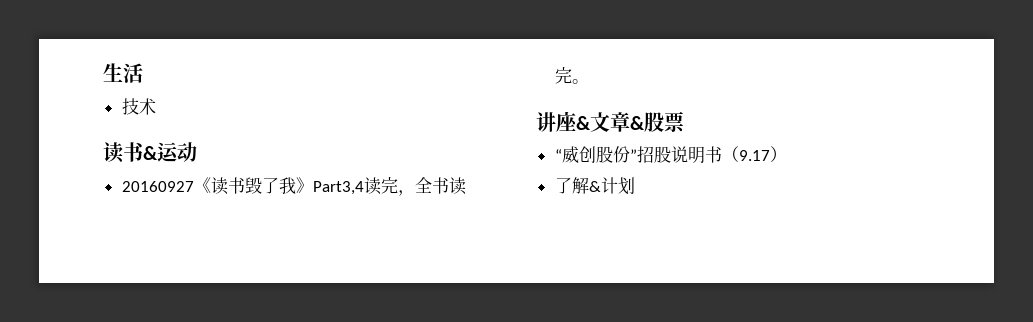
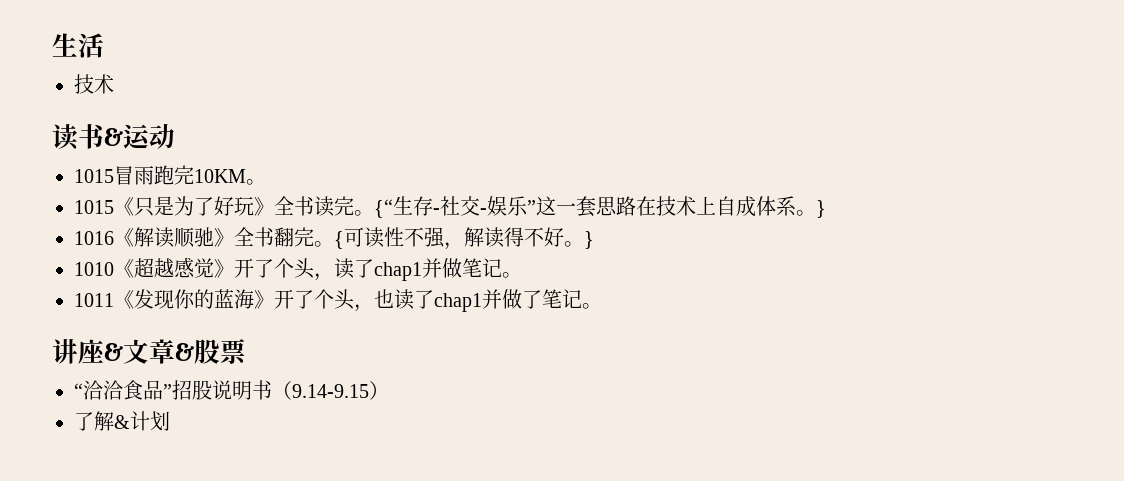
[121,177,466,196] [554,67,572,84] 20160927《读书毁了我》Part3,4读完，全书读完 -> [74,165,266,185] [74,196,826,218] [74,227,594,250] [74,257,522,281] [74,289,582,312] 1015冒雨跑完10KM。 // 1015《只是为了好玩》全书读完。{“生存-社交-娱乐”这一套思路在技术上自成体系。} // 1016《解读顺驰》全书翻完。{可读性不强，解读得不好。} // 1010《超越感觉》开了个头，读了chap1并做笔记。 // 1011《发现你的蓝海》开了个头，也读了chap1并做了笔记
[561,146,630,164] 威创股份 -> [83,380,163,400] 洽洽食品
[738,150,770,161] 9.17 -> [292,384,369,398] 9.14-9.15

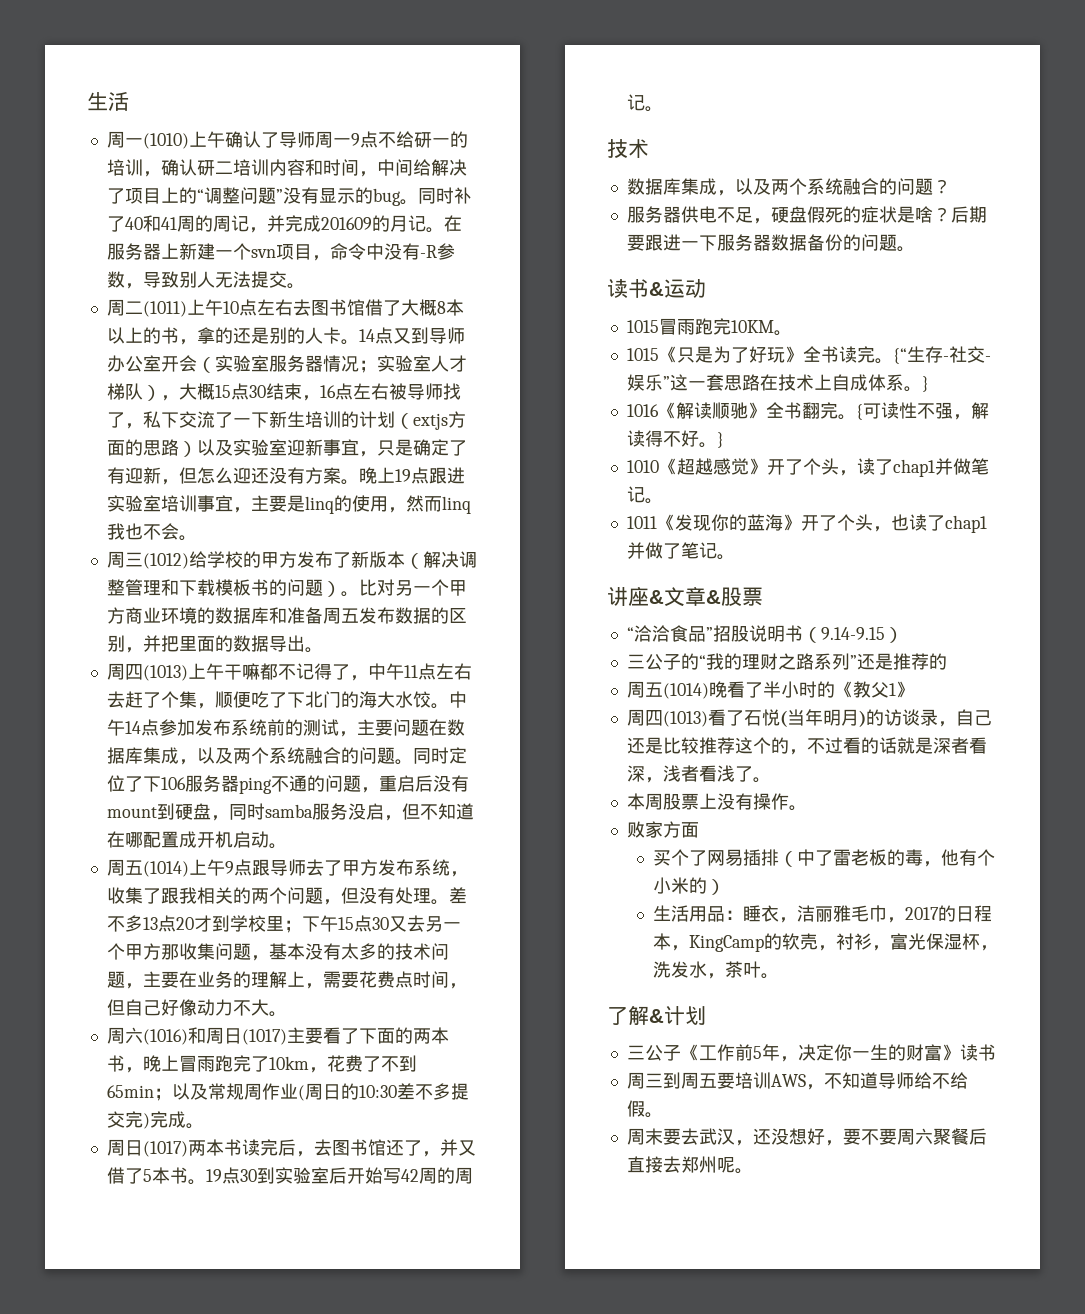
[74,74,114,94] 技术 -> [106,131,468,149] [106,159,467,177] [106,187,472,206] [106,215,462,233] [106,243,455,261] [106,271,305,289] [106,299,464,317] [106,327,465,345] [106,355,467,373] [106,383,461,401] [106,411,466,430] [106,439,467,457] [106,467,465,485] [106,495,471,514] [106,523,197,541] [106,551,477,569] [106,579,467,597] [106,607,467,624] [106,635,323,653] [106,663,472,681] [106,691,467,709] [106,719,465,737] [106,747,467,765] [106,775,469,794] [106,803,474,821] [106,831,287,849] [106,859,468,877] [106,887,467,905] [106,915,461,933] [106,943,449,961] [106,971,467,989] [106,999,287,1017] [106,1027,449,1045] [106,1055,417,1073] [106,1083,469,1101] [106,1111,204,1129] [106,1139,476,1157] [106,1167,473,1185] [626,94,663,112] [607,139,649,158] [626,178,951,196] [626,206,987,224] [626,234,915,252] 周一(1010)上午确认了导师周一9点不给研一的培训，确认研二培训内容和时间，中间给解决了项目上的“调整问题”没有显示的bug。同时补了40和41周的周记，并完成201609的月记。在服务器上新建一个svn项目，命令中没有-R参数，导致别人无法提交。 // 周二(1011)上午10点左右去图书馆借了大概8本以上的书，拿的还是别的人卡。14点又到导师办公室开会（实验室服务器情况；实验室人才梯队），大概15点30结束，16点左右被导师找了，私下交流了一下新生培训的计划（extjs方面的思路）以及实验室迎新事宜，只是确定了有迎新，但怎么迎还没有方案。晚上19点跟进实验室培训事宜，主要是linq的使用，然而linq我也不会。 // 周三(1012)给学校的甲方发布了新版本（解决调整管理和下载模板书的问题）。比对另一个甲方商业环境的数据库和准备周五发布数据的区别，并把里面的数据导出。 // 周四(1013)上午干嘛都不记得了，中午11点左右去赶了个集，顺便吃了下北门的海大水饺。中午14点参加发布系统前的测试，主要问题在数据库集成，以及两个系统融合的问题。同时定位了下106服务器ping不通的问题，重启后没有mount到硬盘，同时samba服务没启，但不知道在哪配置成开机启动。 // 周五(1014)上午9点跟导师去了甲方发布系统，收集了跟我相关的两个问题，但没有处理。差不多13点20才到学校里；下午15点30又去另一个甲方那收集问题，基本没有太多的技术问题，主要在业务的理解上，需要花费点时间，但自己好像动力不大。 // 周六(1016)和周日(1017)主要看了下面的两本书，晚上冒雨跑完了10km，花费了不到65min；以及常规周作业(周日的10:30差不多提交完)完成。 // 周日(1017)两本书读完后，去图书馆还了，并又借了5本书。19点30到实验室后开始写42周的周记。 // 技术 // 数据库集成，以及两个系统融合的问题？ // 服务器供电不足，硬盘假死的症状是啥？后期要跟进一下服务器数据备份的问题。
[74,411,170,431] 了解&计划 -> [626,653,947,670] [626,681,914,699] [626,709,992,727] [626,737,987,755] [626,765,771,783] [626,793,807,811] [626,821,699,838] [652,849,995,867] [652,877,725,895] [652,905,992,923] [652,933,998,952] [652,961,779,979] [607,1005,706,1026] [626,1044,996,1062] [626,1072,968,1090] [626,1100,663,1118] [626,1128,987,1146] [626,1156,753,1174] 三公子的“我的理财之路系列”还是推荐的 // 周五(1014)晚看了半小时的《教父1》 // 周四(1013)看了石悦(当年明月)的访谈录，自己还是比较推荐这个的，不过看的话就是深者看深，浅者看浅了。 // 本周股票上没有操作。 // 败家方面 // 买个了网易插排（中了雷老板的毒，他有个小米的） // 生活用品：睡衣，洁丽雅毛巾，2017的日程本，KingCamp的软壳，衬衫，富光保湿杯，洗发水，茶叶。 // 了解&计划 // 三公子《工作前5年，决定你一生的财富》读书 // 周三到周五要培训AWS，不知道导师给不给假。 // 周末要去武汉，还没想好，要不要周六聚餐后直接去郑州呢。

